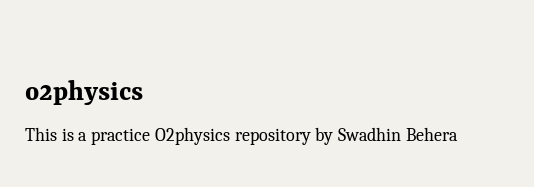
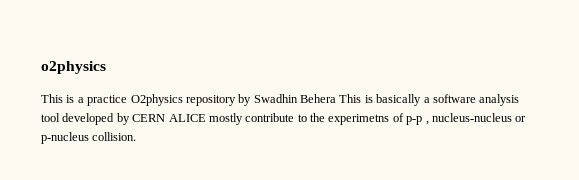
(458, 134) none -> [339,94,520,106] [41,113,527,125] [41,132,137,144] This is basically a software analysis tool developed by CERN ALICE mostly contribute to the experimetns of p-p , nucleus-nucleus or p-nucleus collision.

